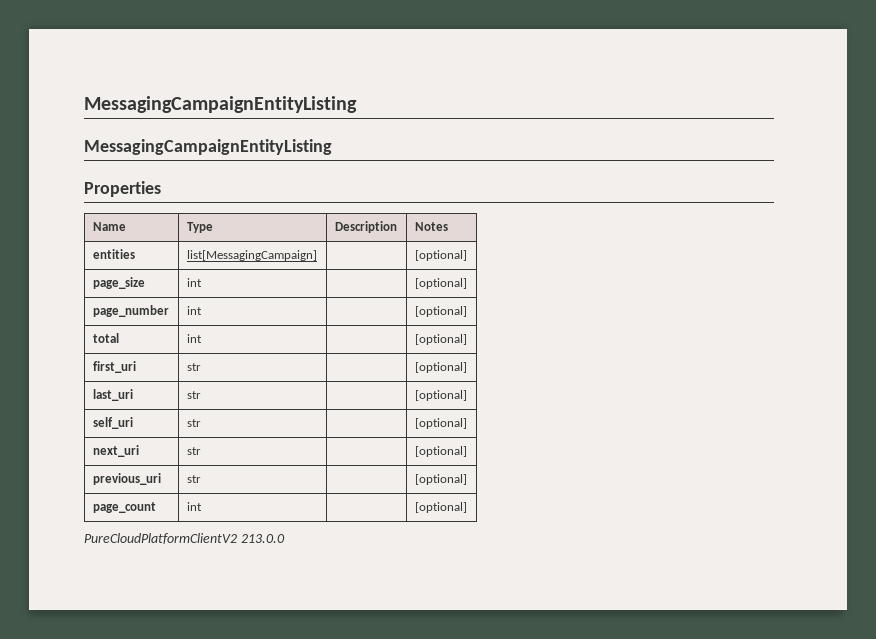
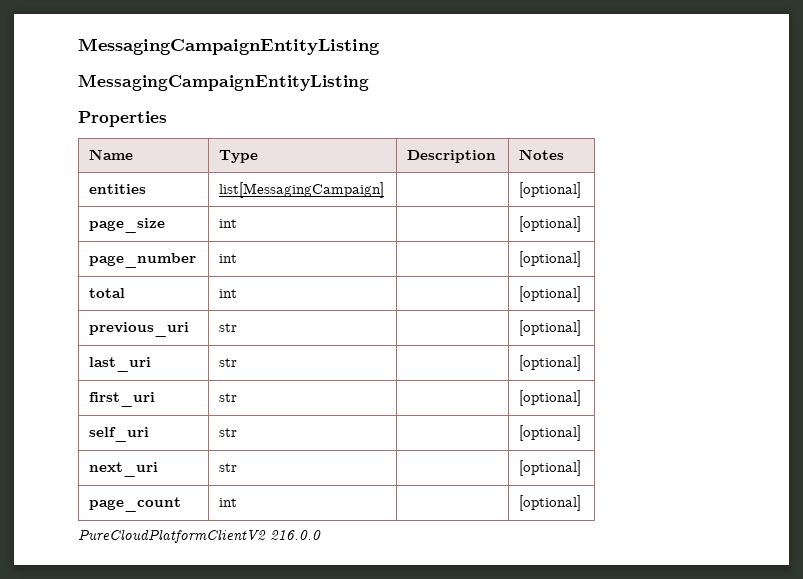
[92,361,136,373] first_uri -> [89,322,190,337] previous_uri
(467, 395) none -> [89,392,156,407] [219,393,238,402] [519,390,582,406] // first_uri | str | | [optional]
[92,473,161,485] [186,475,201,483] [414,474,467,485] // previous_uri | str | | [optional] -> (582, 468) none
[240,534,285,543] 213.0.0 -> [270,530,321,540] 216.0.0

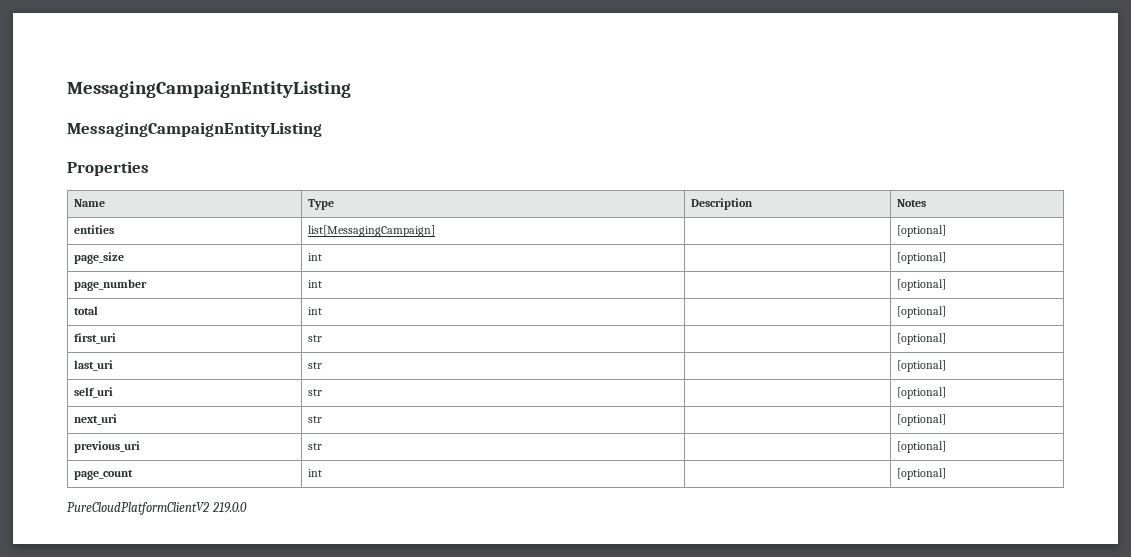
[89,322,190,337] previous_uri -> [74,333,117,344] first_uri
[89,392,156,407] [219,393,238,402] [519,390,582,406] // first_uri | str | | [optional] -> (947, 366) none
(582, 468) none -> [74,441,141,453] [308,443,323,450] [897,441,947,453] // previous_uri | str | | [optional]
[270,530,321,540] 216.0.0 -> [211,502,247,513] 219.0.0

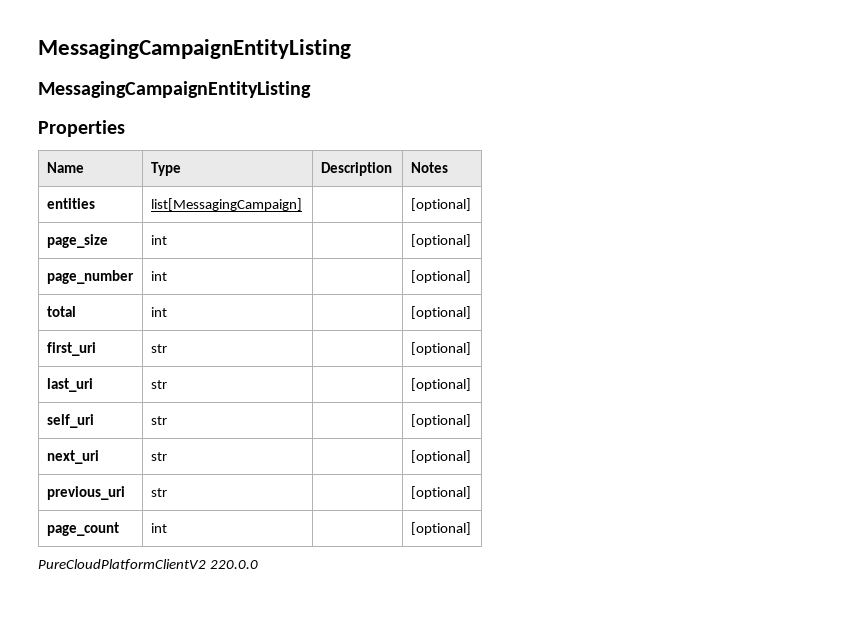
[211,502,247,513] 219.0.0 -> [209,560,258,569] 220.0.0

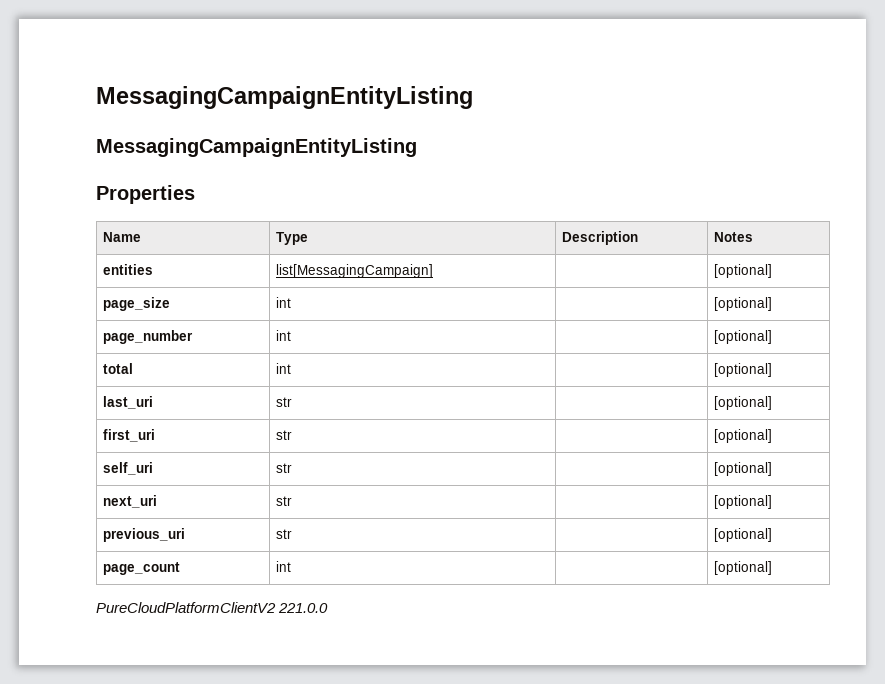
[46,342,96,356] [150,344,167,353] [410,342,471,355] [46,378,93,392] first_uri | str | | [optional] // last_uri -> [103,396,154,409] [276,397,293,407] [714,396,773,410] [103,429,156,442] last_uri | str | | [optional] // first_uri
[209,560,258,569] 220.0.0 -> [278,603,329,613] 221.0.0

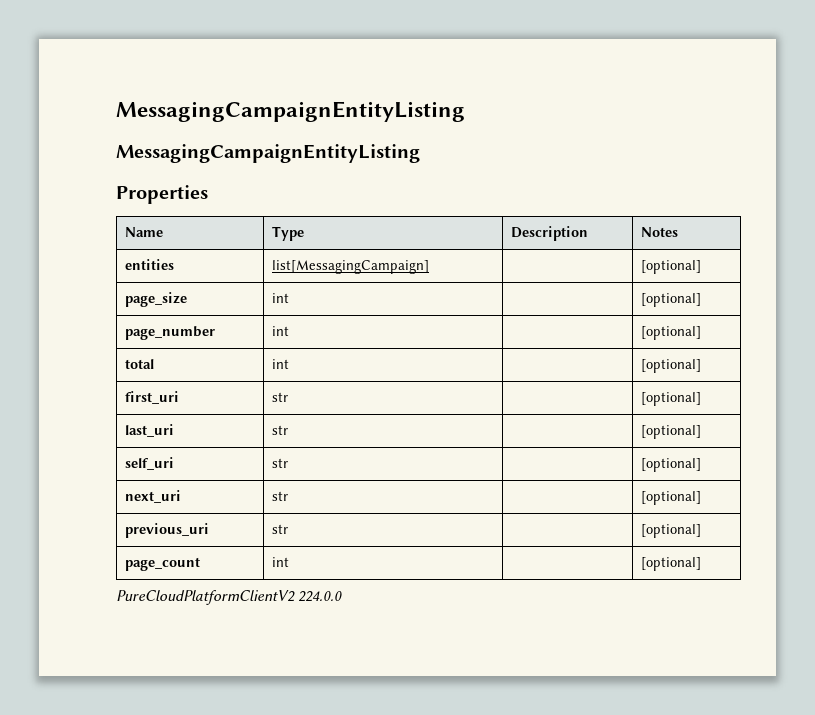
[103,396,154,409] [276,397,293,407] [714,396,773,410] [103,429,156,442] last_uri | str | | [optional] // first_uri -> [125,391,180,404] [272,392,289,402] [641,392,702,406] [125,424,175,437] first_uri | str | | [optional] // last_uri
[278,603,329,613] 221.0.0 -> [298,591,343,602] 224.0.0

